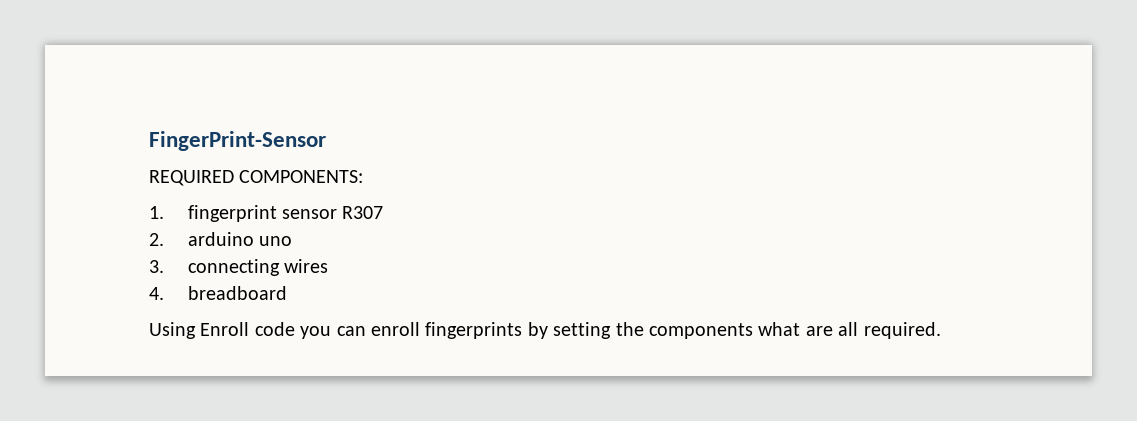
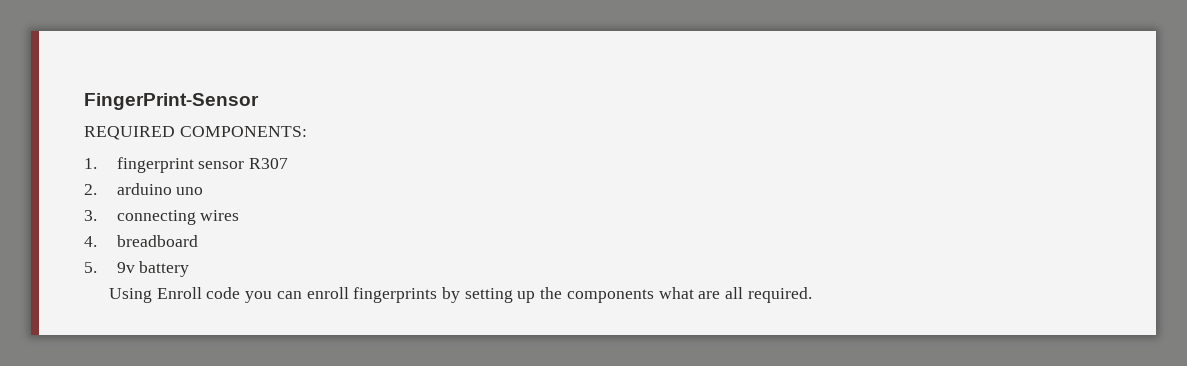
(287, 293) none -> [84,261,190,277] // 5. 9v battery
(612, 330) none -> [517,291,536,303] up

